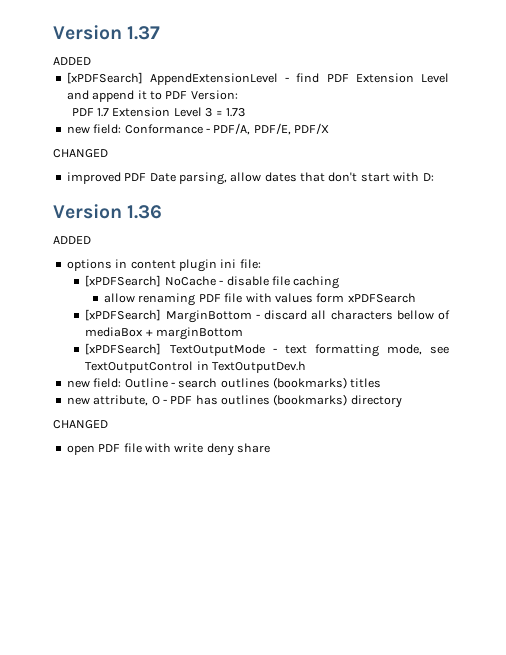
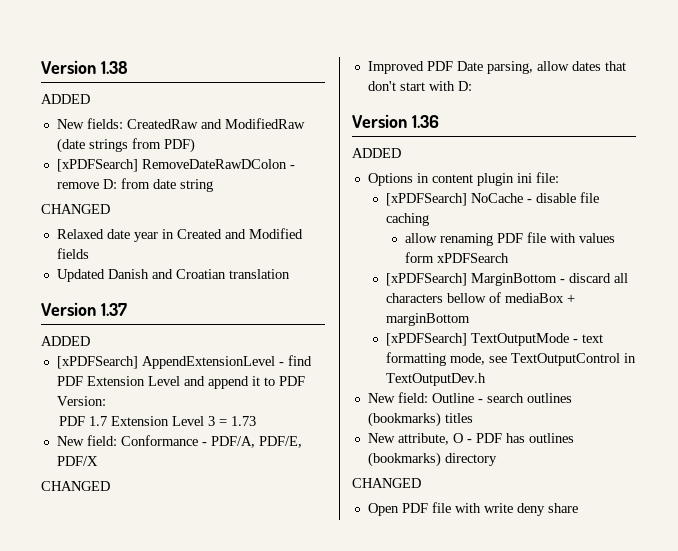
[53,25,122,40] Version -> [41,60,128,74] [41,94,90,104] [56,118,305,129] [56,138,195,153] [56,159,295,172] [56,178,213,192] [41,204,110,214] [56,228,303,242] [56,248,89,259] [56,269,290,282] [41,302,96,316] Version 1.38 // ADDED // New fields: CreatedRaw and ModifiedRaw (date strings from PDF) // [xPDFSearch] RemoveDateRawDColon - remove D: from date string // CHANGED // Relaxed date year in Created and Modified fields // Updated Danish and Croatian translation // Version
[66,126,90,134] new -> [56,436,84,446] New
[66,172,121,184] improved -> [367,61,424,74] Improved
[66,259,112,271] options -> [367,173,413,186] Options
[66,380,90,388] new -> [367,393,395,403] New
[66,397,90,405] new -> [367,433,395,443] New
[66,445,95,455] open -> [367,503,399,516] Open

